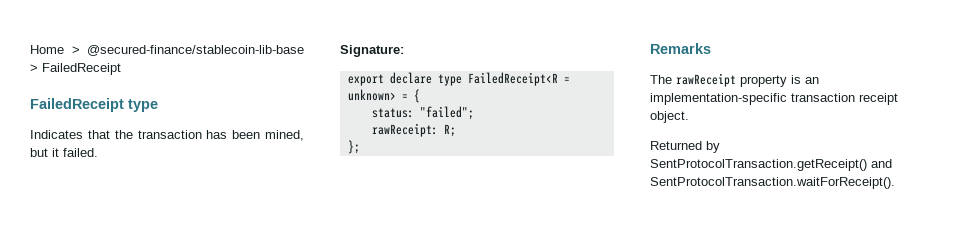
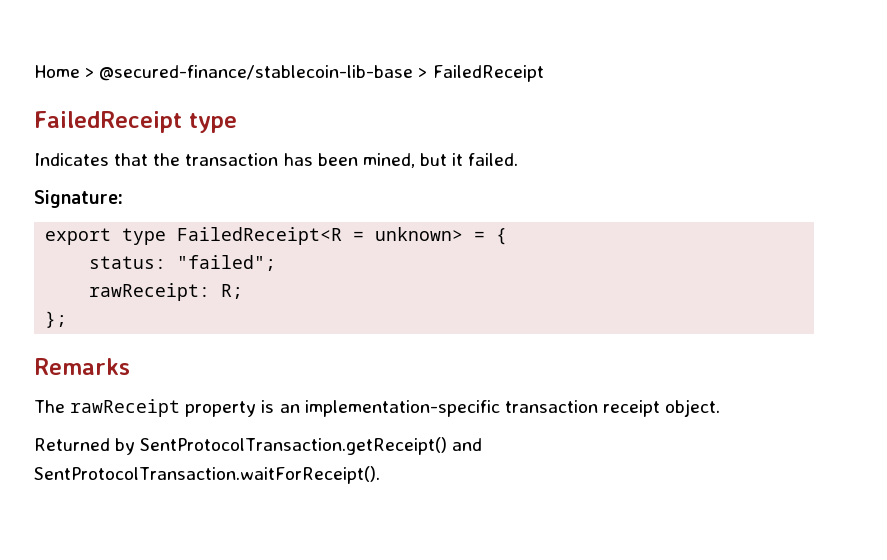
[389,72,432,84] declare -> (112, 236) none

